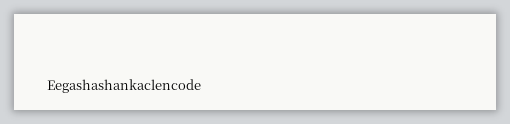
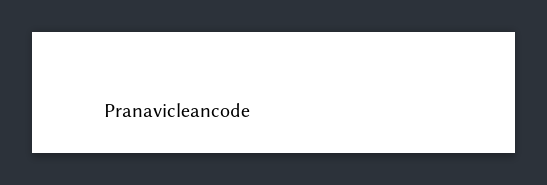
[47,79,201,93] Eegashashankaclencode -> [104,103,250,117] Pranavicleancode

